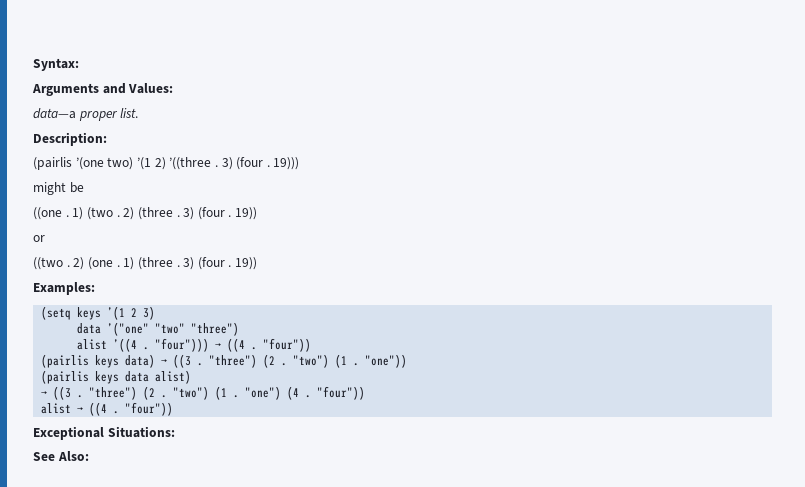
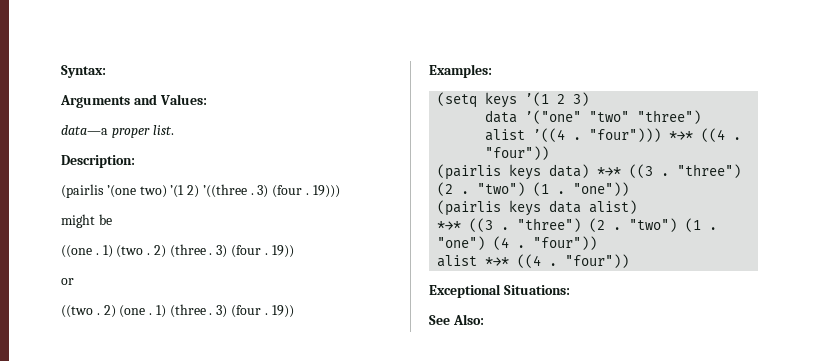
[215,343,222,349] → -> [669,131,694,140] *→*
[161,359,168,365] → -> [597,167,622,176] *→*
[41,391,48,397] → -> [437,221,462,230] *→*
[77,407,84,413] → -> [485,257,510,266] *→*

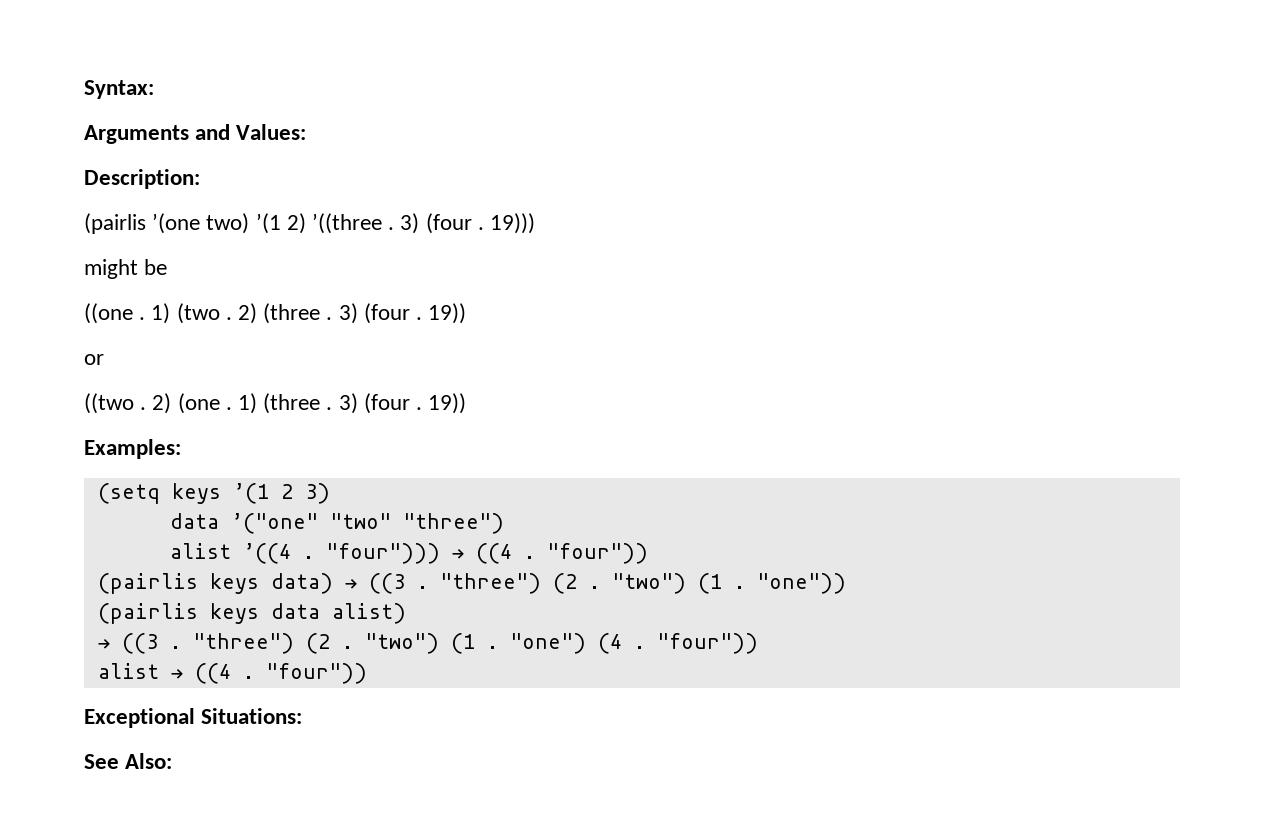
[61,125,174,138] // data—a proper list. -> (307, 132) none
[669,131,694,140] *→* -> [451,548,464,559] →
[597,167,622,176] *→* -> [344,578,357,589] →
[437,221,462,230] *→* -> [97,638,110,649] →
[485,257,510,266] *→* -> [170,668,183,679] →

